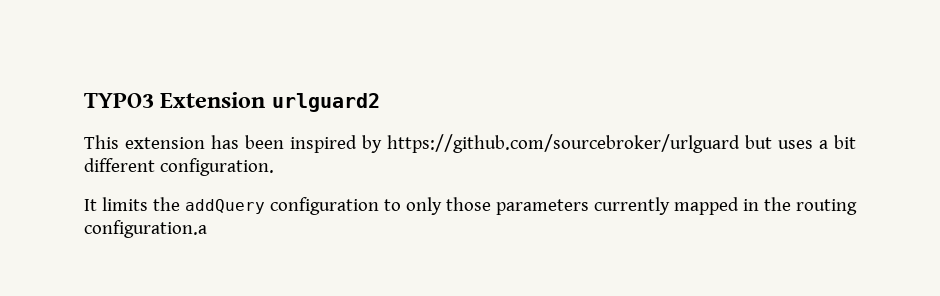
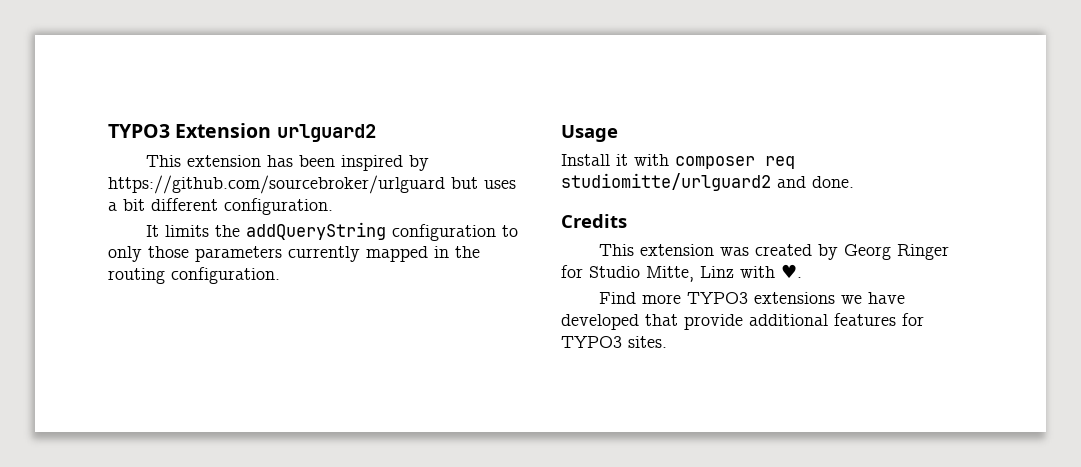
[185,199,265,214] addQuery -> [246,222,387,240] addQueryString
[84,220,207,238] configuration.a -> [171,267,280,284] [561,125,618,142] [561,154,795,169] [561,173,854,191] [561,214,627,228] [599,244,950,260] [561,264,802,282] [599,292,906,304] [561,313,924,330] [561,336,667,348] configuration. // Usage // Install it with composer req studiomitte/urlguard2 and done. // Credits // This extension was created by Georg Ringer for Studio Mitte, Linz with ♥. // Find more TYPO3 extensions we have developed that provide additional features for TYPO3 sites.

